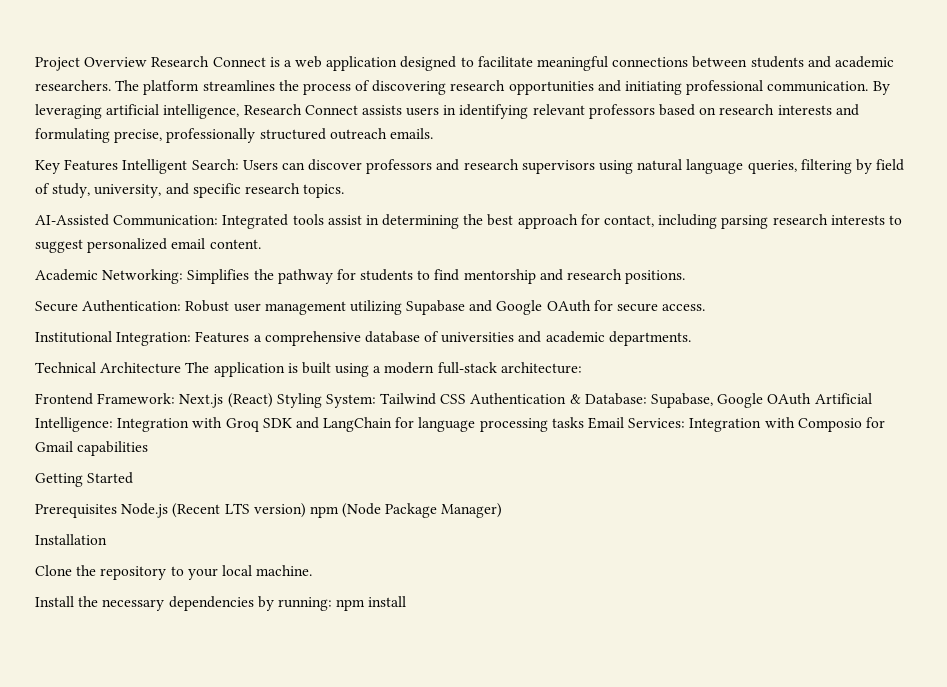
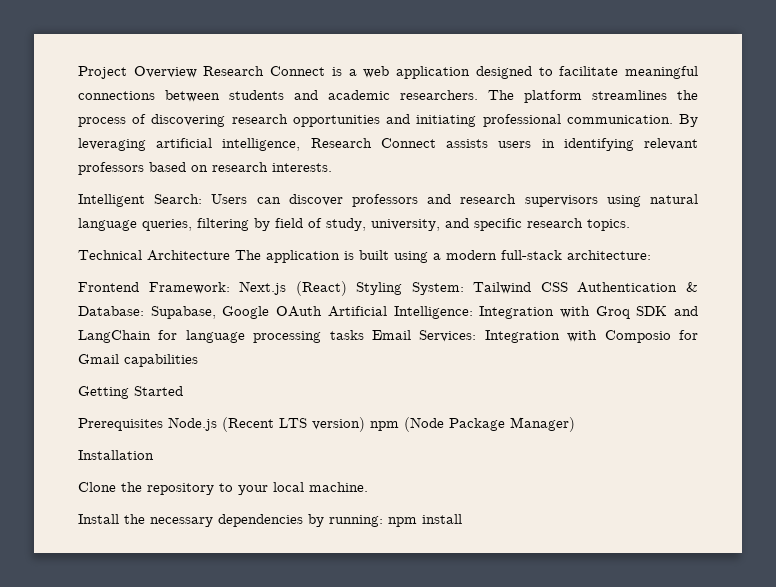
[777,104,859,116] [35,128,433,143] [35,159,119,174] interests and formulating precise, professionally structured outreach emails. // Key Features -> [272,163,332,172] interests. //
[35,214,902,229] [35,238,261,253] [35,269,686,284] [35,300,706,315] [35,331,691,346] // AI-Assisted Communication: Integrated tools assist in determining the best approach for contact, including parsing research interests to suggest personalized email content. // Academic Networking: Simplifies the pathway for students to find mentorship and research positions. // Secure Authentication: Robust user management utilizing Supabase and Google OAuth for secure access. // Institutional Integration: Features a comprehensive database of universities and academic departments. -> (630, 225) none

